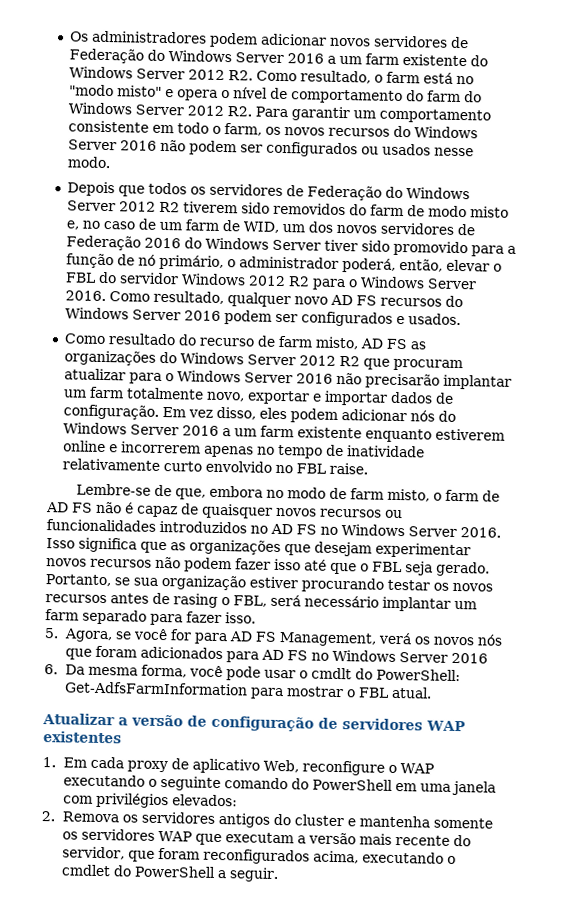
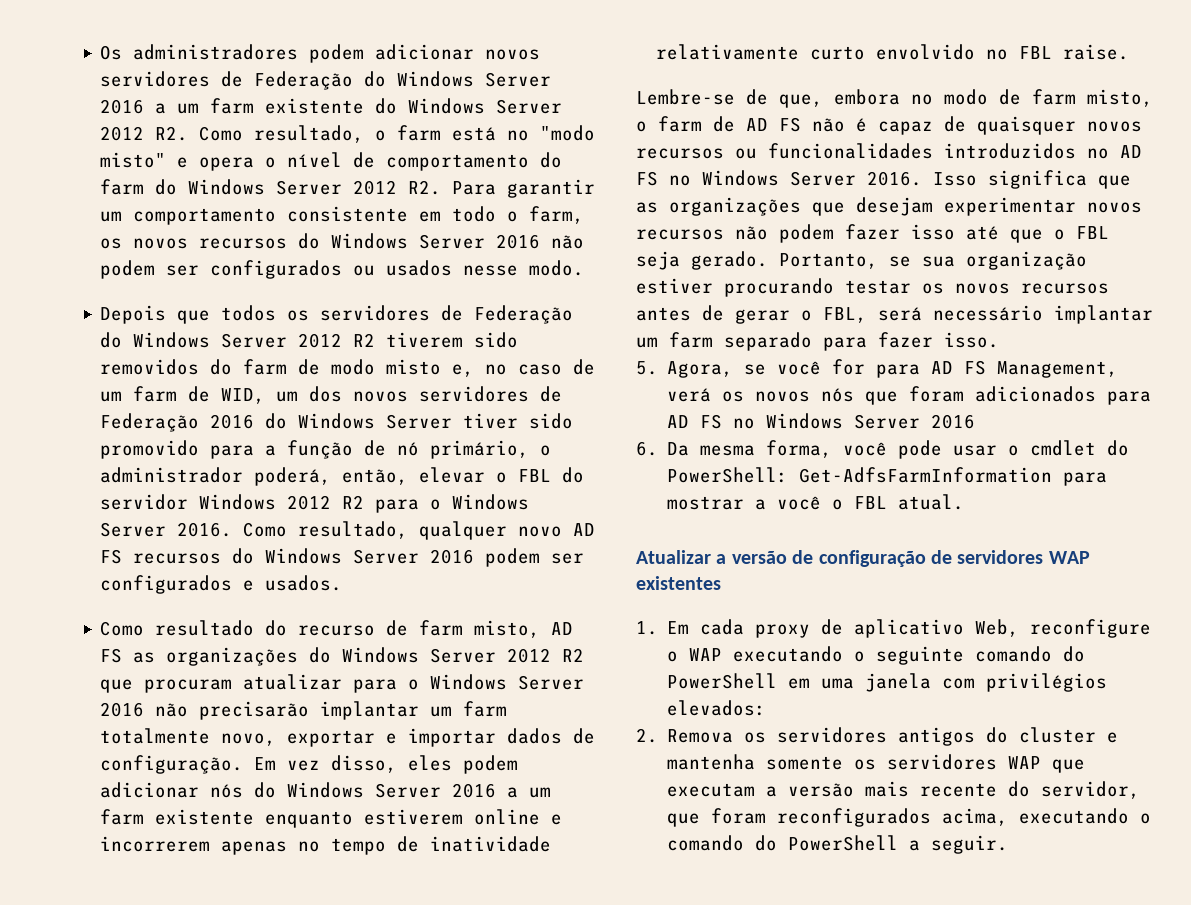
[173,593,218,608] rasing -> [735,309,790,324] gerar
[311,667,353,680] cmdlt -> [1030,440,1097,456] cmdlet
(345, 692) none -> [755,496,822,510] a você
[61,864,112,877] cmdlet -> [667,835,745,851] comando

